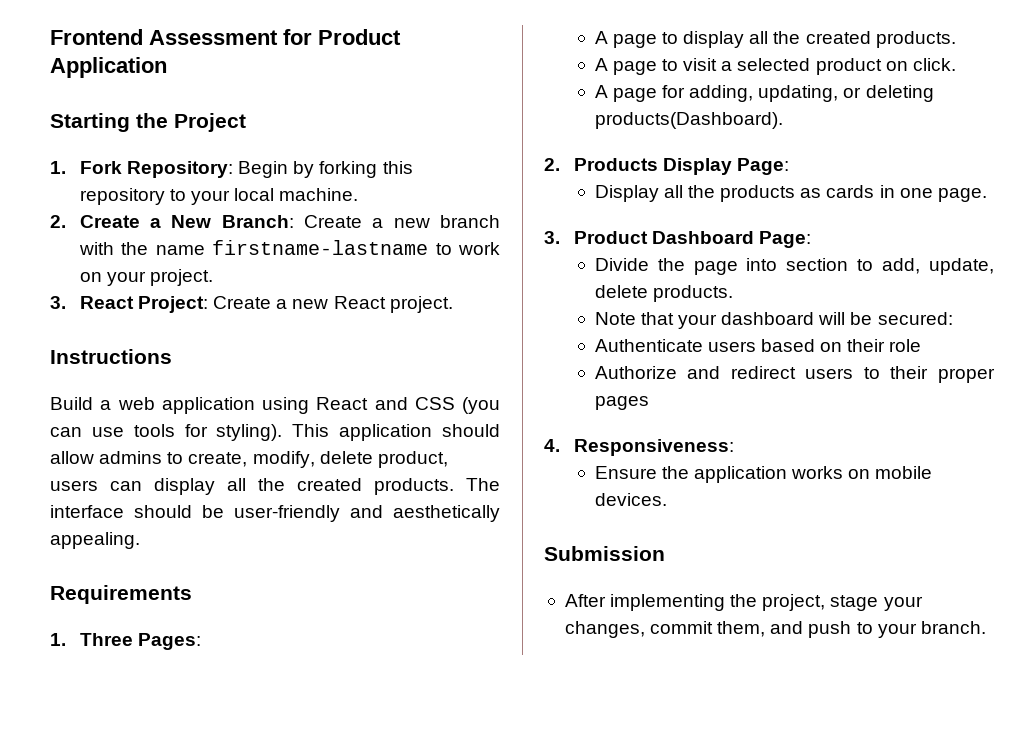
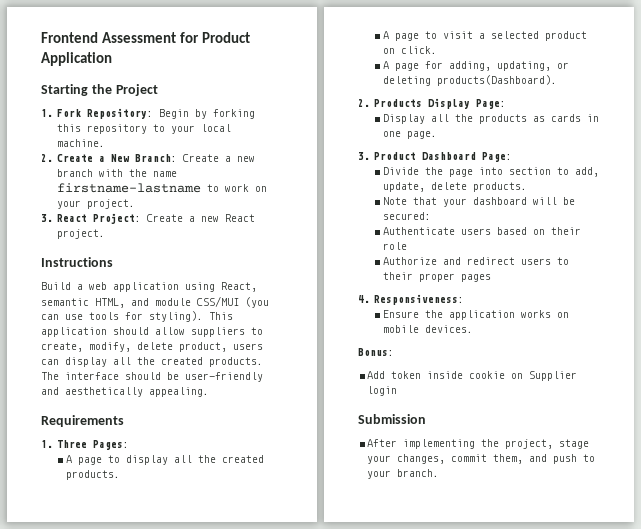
[316,397,455,410] React and CSS -> [221,282,257,292] [41,296,239,308] React, semantic HTML, and module CSS/MUI
[99,451,163,464] admins -> [191,327,245,337] suppliers
(667, 499) none -> [358,348,394,356] [367,371,578,381] [367,386,398,396] // Bonus: // Add token inside cookie on Supplier login

